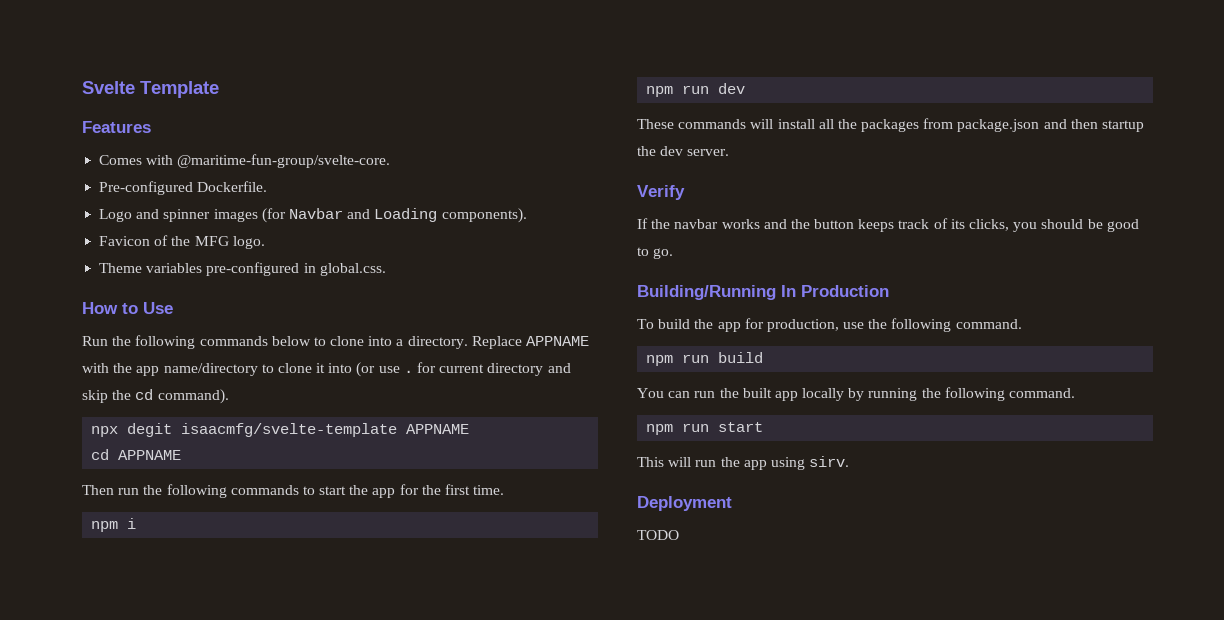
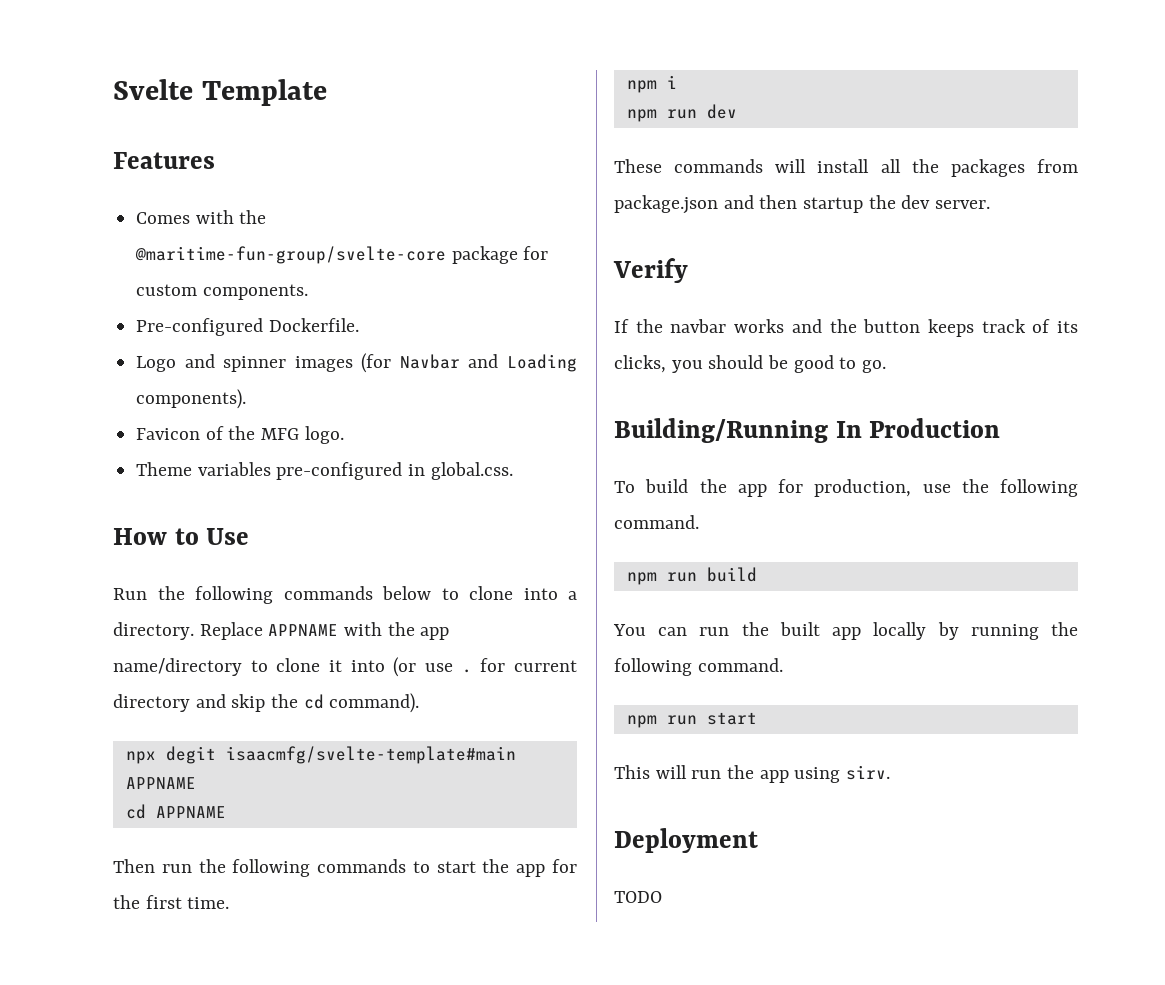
[177,154,391,168] @maritime-fun-group/svelte-core. -> [239,210,267,224] [135,246,549,264] [136,284,308,300] the @maritime-fun-group/svelte-core package for custom components.
[181,423,398,437] isaacmfg/svelte-template -> [225,746,516,764] isaacmfg/svelte-template#main

